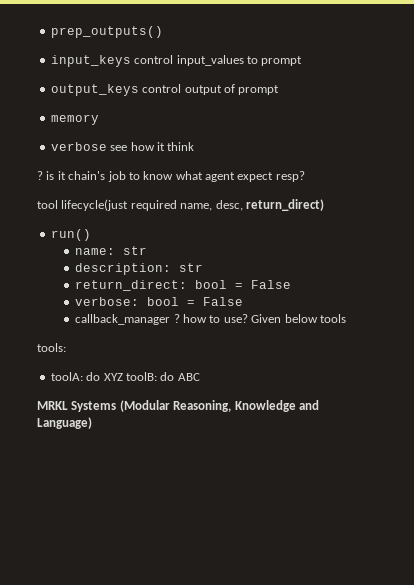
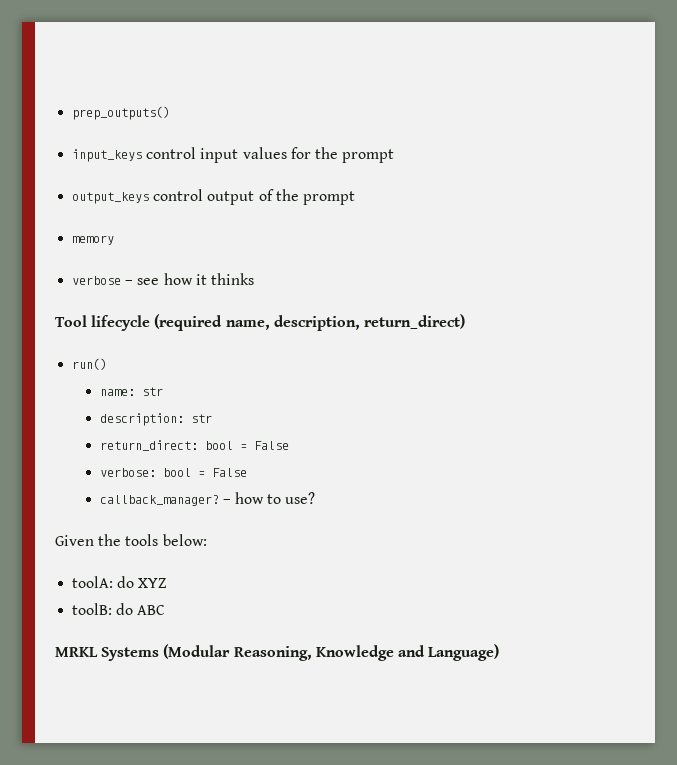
[176,55,258,66] input_values to -> [200,147,338,163] input values for the
(235, 88) none -> [275,189,299,201] the
(107, 146) none -> [125,280,134,285] –
[167,142,195,151] [37,171,305,182] [37,199,243,211] think // ? is it chain's job to know what agent expect resp? // tool lifecycle(just required name, desc, -> [210,273,254,285] [55,314,360,331] thinks // Tool lifecycle (required name, description,
[75,314,180,325] callback_manager ? -> [99,495,231,506] callback_manager? –
[251,314,318,323] Given below -> [55,534,122,546] // Given the
[37,343,66,352] // tools: -> [162,534,207,546] below:
(123, 377) none -> (167, 583) //

